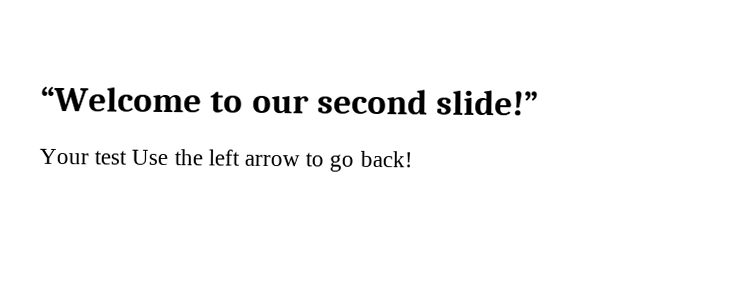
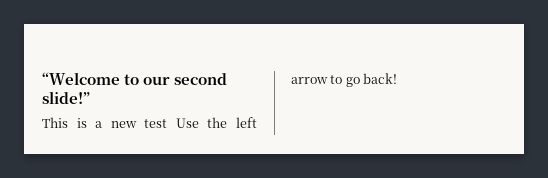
[39,148,89,165] Your -> [42,117,137,128] This is a new

